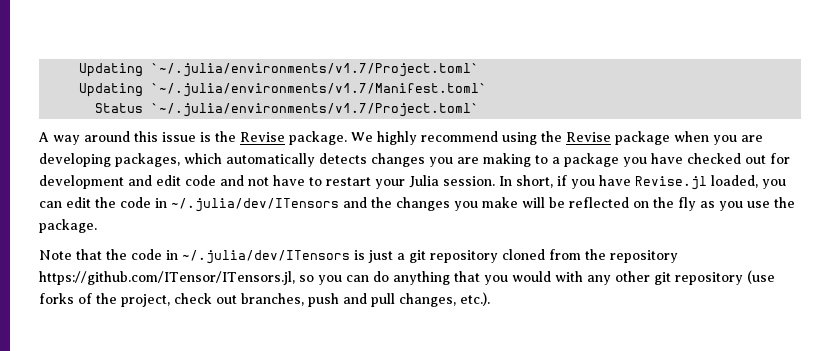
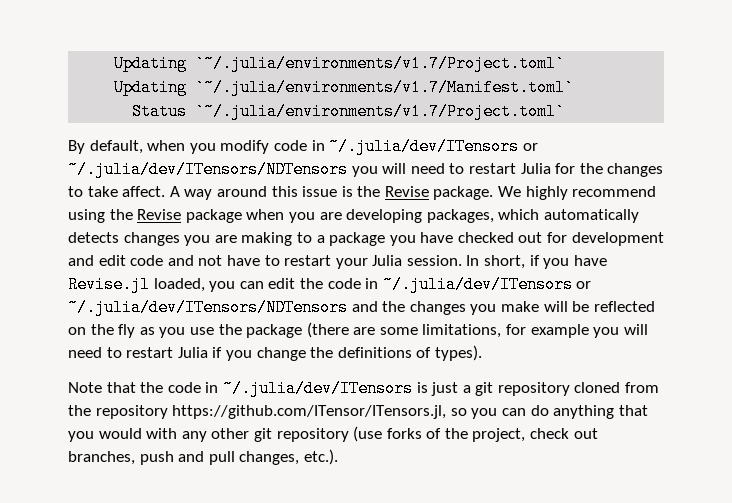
(480, 110) none -> [68,138,538,155] [68,161,664,178] [68,186,166,197] By default, when you modify code in ~/.julia/dev/ITensors or ~/.julia/dev/ITensors/NDTensors you will need to restart Julia for the changes to take affect.
(339, 205) none -> [576,281,592,289] [68,299,348,316] or ~/.julia/dev/ITensors/NDTensors
[39,219,97,233] package. -> [246,322,648,338] [68,345,482,361] package (there are some limitations, for example you will need to restart Julia if you change the definitions of types).

